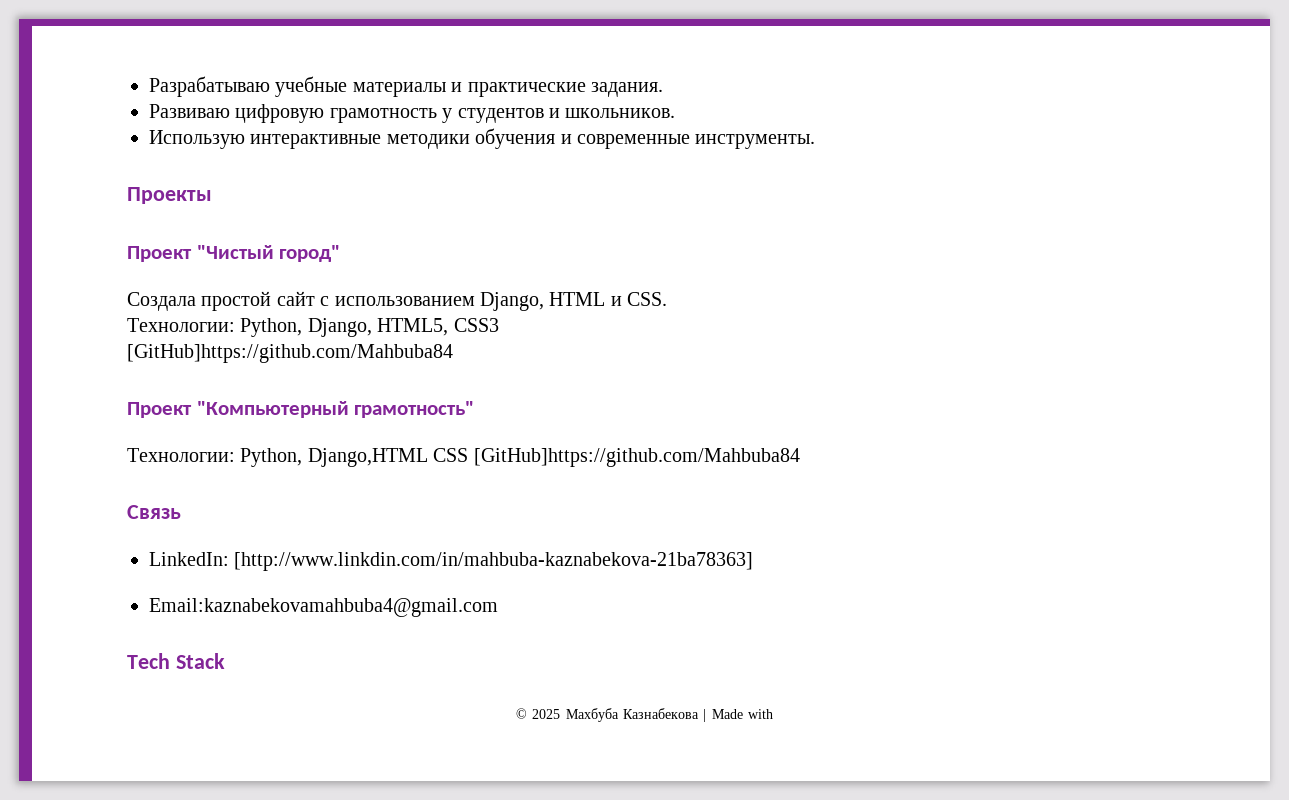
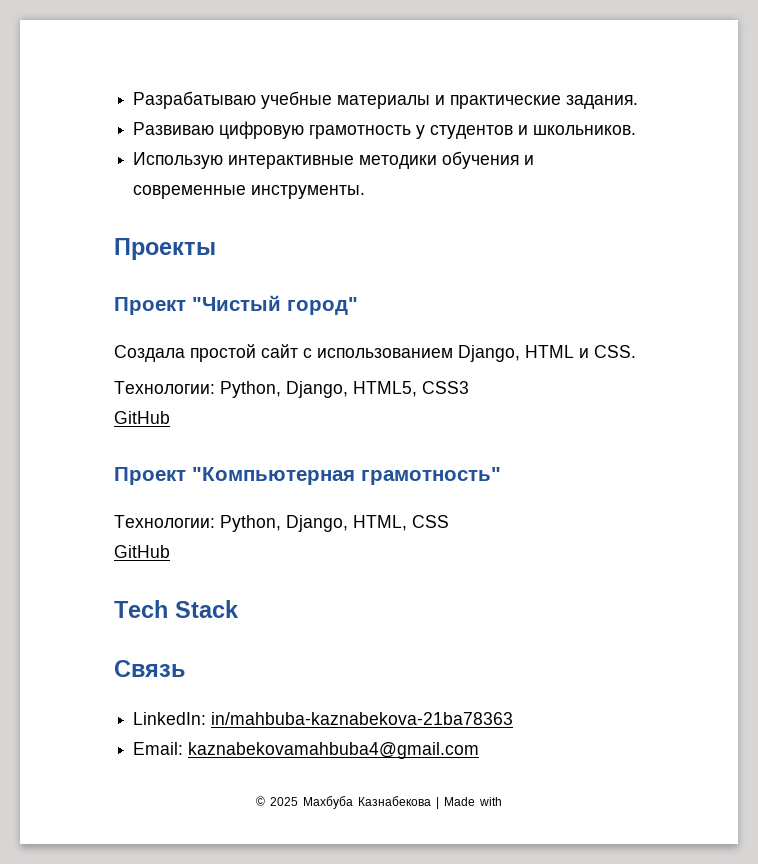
[127,344,453,363] [127,401,349,418] [GitHub]https://github.com/Mahbuba84 // Проект "Компьютерный -> [114,411,170,424] [114,467,355,485] GitHub // Проект "Компьютерная
[307,448,428,467] Django,HTML -> [286,515,407,532] Django, HTML,
[473,448,800,467] [GitHub]https://github.com/Mahbuba84 -> [114,545,170,558] [114,600,239,618] // GitHub // Tech Stack
[234,552,754,571] [149,598,498,617] [127,653,225,669] [http://www.linkdin.com/in/mahbuba-kaznabekova-21ba78363] // Email:kaznabekovamahbuba4@gmail.com // Tech Stack -> [211,712,514,725] [133,742,480,759] in/mahbuba-kaznabekova-21ba78363 // Email: kaznabekovamahbuba4@gmail.com

